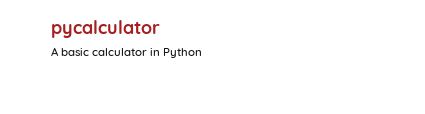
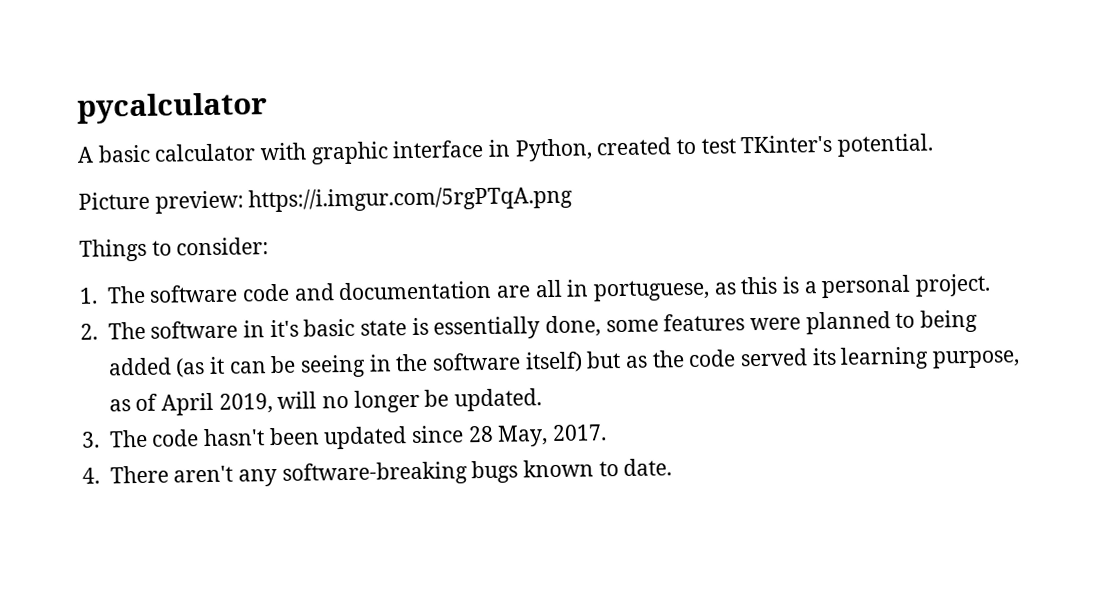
[150,48,203,58] in Python -> [260,133,935,165] [78,185,574,214] [79,237,270,262] [79,273,991,304] [80,309,978,340] [107,346,1020,378] [108,388,542,416] [81,424,607,450] [82,458,673,487] with graphic interface in Python, created to test TKinter's potential. // Picture preview: https://i.imgur.com/5rgPTqA.png // Things to consider: // 1. The software code and documentation are all in portuguese, as this is a personal project. // 2. The software in it's basic state is essentially done, some features were planned to being added (as it can be seeing in the software itself) but as the code served its learning purpose, as of April 2019, will no longer be updated. // 3. The code hasn't been updated since 28 May, 2017. // 4. There aren't any software-breaking bugs known to date.

